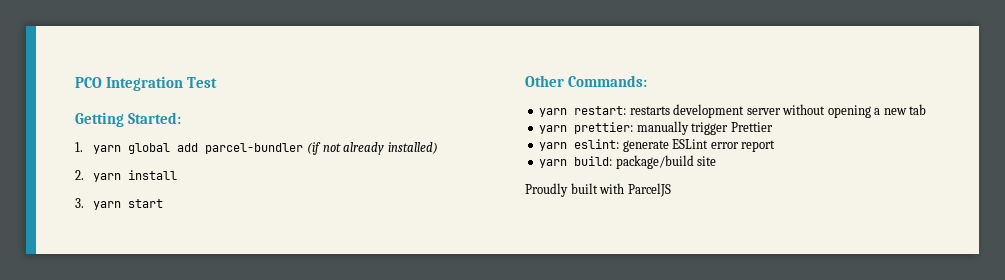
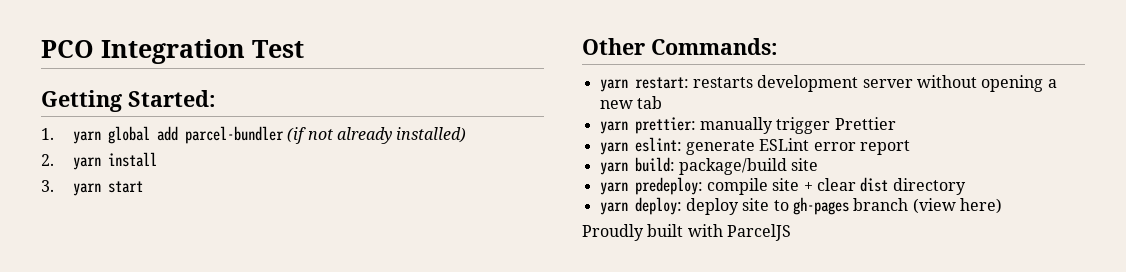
(717, 161) none -> [599,177,966,195] [599,197,1002,215] // yarn predeploy: compile site + clear dist directory // yarn deploy: deploy site to gh-pages branch (view here)

